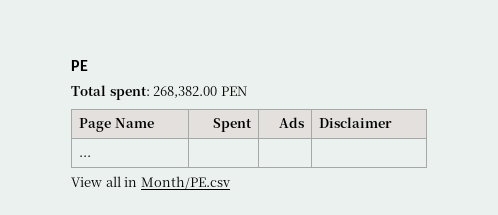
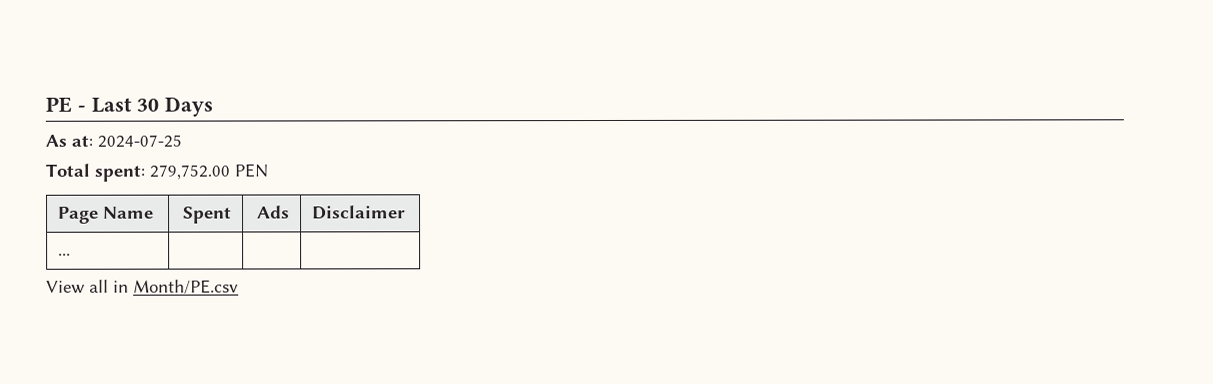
(88, 65) none -> [76,96,214,117] [45,134,182,148] - Last 30 Days // As at: 2024-07-25
[153,86,218,98] 268,382.00 -> [149,164,230,180] 279,752.00

